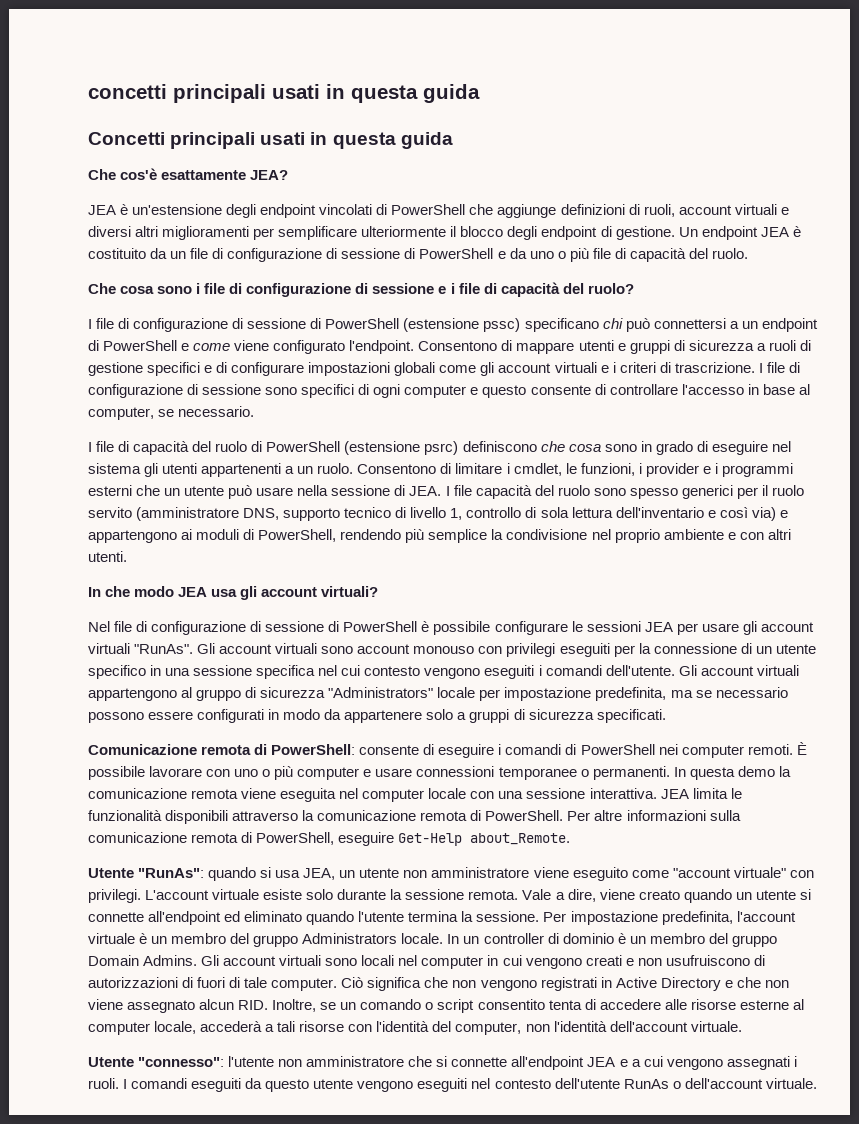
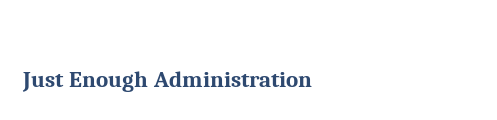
[88,84,480,103] [88,132,453,149] [88,168,289,180] [88,204,789,218] [88,226,801,240] [88,248,748,262] [88,282,634,297] [88,318,818,332] [88,340,811,354] [88,362,800,376] [88,384,810,398] [88,406,255,420] [88,441,791,455] [88,463,793,477] [88,485,804,499] [88,507,788,521] [88,529,791,543] [88,551,127,562] [88,586,379,600] [88,621,814,635] [88,643,816,657] [88,665,799,679] [88,687,788,701] [88,709,666,723] [88,742,807,758] [88,766,791,780] [88,788,742,802] [88,810,741,824] [88,832,571,846] [88,867,814,881] [88,889,811,903] [88,911,796,925] [88,933,777,947] [88,955,765,969] [88,977,789,991] [88,999,804,1013] [88,1021,742,1035] [88,1056,797,1070] [88,1078,817,1092] concetti principali usati in questa guida // Concetti principali usati in questa guida // Che cos'è esattamente JEA? // JEA è un'estensione degli endpoint vincolati di PowerShell che aggiunge definizioni di ruoli, account virtuali e diversi altri miglioramenti per semplificare ulteriormente il blocco degli endpoint di gestione. Un endpoint JEA è costituito da un file di configurazione di sessione di PowerShell e da uno o più file di capacità del ruolo. // Che cosa sono i file di configurazione di sessione e i file di capacità del ruolo? // I file di configurazione di sessione di PowerShell (estensione pssc) specificano chi può connettersi a un endpoint di PowerShell e come viene configurato l'endpoint. Consentono di mappare utenti e gruppi di sicurezza a ruoli di gestione specifici e di configurare impostazioni globali come gli account virtuali e i criteri di trascrizione. I file di configurazione di sessione sono specifici di ogni computer e questo consente di controllare l'accesso in base al computer, se necessario. // I file di capacità del ruolo di PowerShell (estensione psrc) definiscono che cosa sono in grado di eseguire nel sistema gli utenti appartenenti a un ruolo. Consentono di limitare i cmdlet, le funzioni, i provider e i programmi esterni che un utente può usare nella sessione di JEA. I file capacità del ruolo sono spesso generici per il ruolo servito (amministratore DNS, supporto tecnico di livello 1, controllo di sola lettura dell'inventario e così via) e appartengono ai moduli di PowerShell, rendendo più semplice la condivisione nel proprio ambiente e con altri utenti. // In che modo JEA usa gli account virtuali? // Nel file di configurazione di sessione di PowerShell è possibile configurare le sessioni JEA per usare gli account virtuali "RunAs". Gli account virtuali sono account monouso con privilegi eseguiti per la connessione di un utente specifico in una sessione specifica nel cui contesto vengono eseguiti i comandi dell'utente. Gli account virtuali appartengono al gruppo di sicurezza "Administrators" locale per impostazione predefinita, ma se necessario possono essere configurati in modo da appartenere solo a gruppi di sicurezza specificati. // Comunicazione remota di PowerShell: consente di eseguire i comandi di PowerShell nei computer remoti. È possibile lavorare con uno o più computer e usare connessioni temporanee o permanenti. In questa demo la comunicazione remota viene eseguita nel computer locale con una sessione interattiva. JEA limita le funzionalità disponibili attraverso la comunicazione remota di PowerShell. Per altre informazioni sulla comunicazione remota di PowerShell, eseguire Get-Help about_Remote. // Utente "RunAs": quando si usa JEA, un utente non amministratore viene eseguito come "account virtuale" con privilegi. L'account virtuale esiste solo durante la sessione remota. Vale a dire, viene creato quando un utente si connette all'endpoint ed eliminato quando l'utente termina la sessione. Per impostazione predefinita, l'account virtuale è un membro del gruppo Administrators locale. In un controller di dominio è un membro del gruppo Domain Admins. Gli account virtuali sono locali nel computer in cui vengono creati e non usufruiscono di autorizzazioni di fuori di tale computer. Ciò significa che non vengono registrati in Active Directory e che non viene assegnato alcun RID. Inoltre, se un comando o script consentito tenta di accedere alle risorse esterne al computer locale, accederà a tali risorse con l'identità del computer, non l'identità dell'account virtuale. // Utente "connesso": l'utente non amministratore che si connette all'endpoint JEA e a cui vengono assegnati i ruoli. I comandi eseguiti da questo utente vengono eseguiti nel contesto dell'utente RunAs o dell'account virtuale. -> [22,71,313,92] Just Enough Administration

